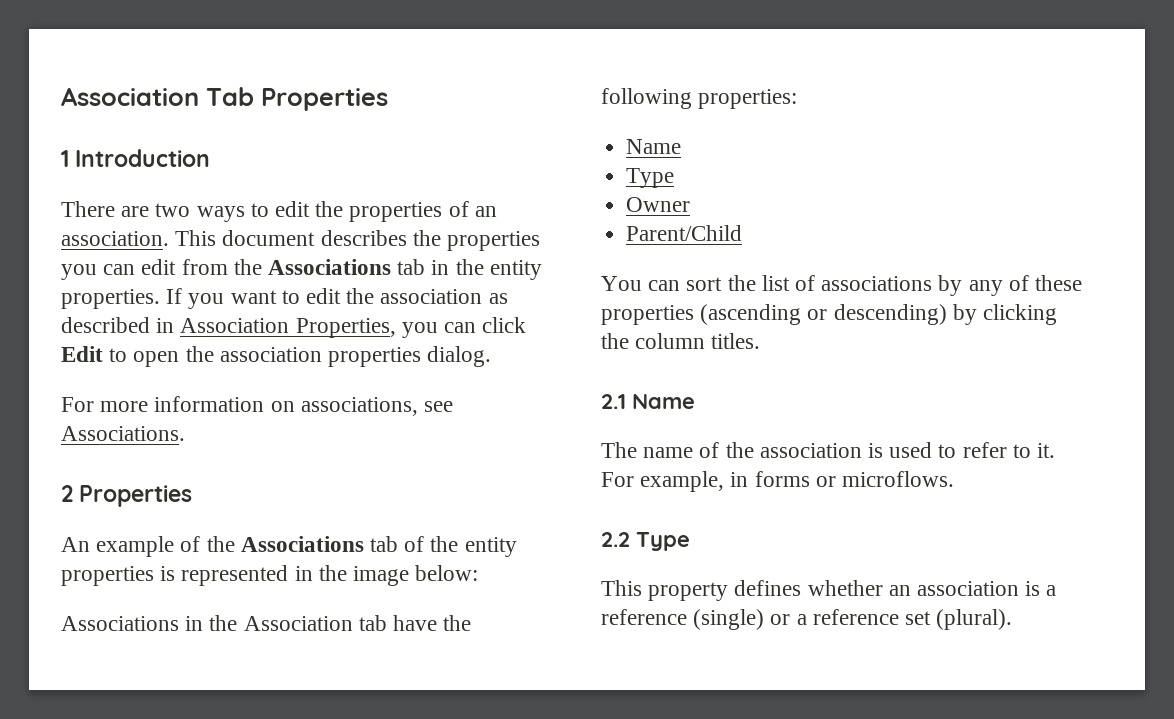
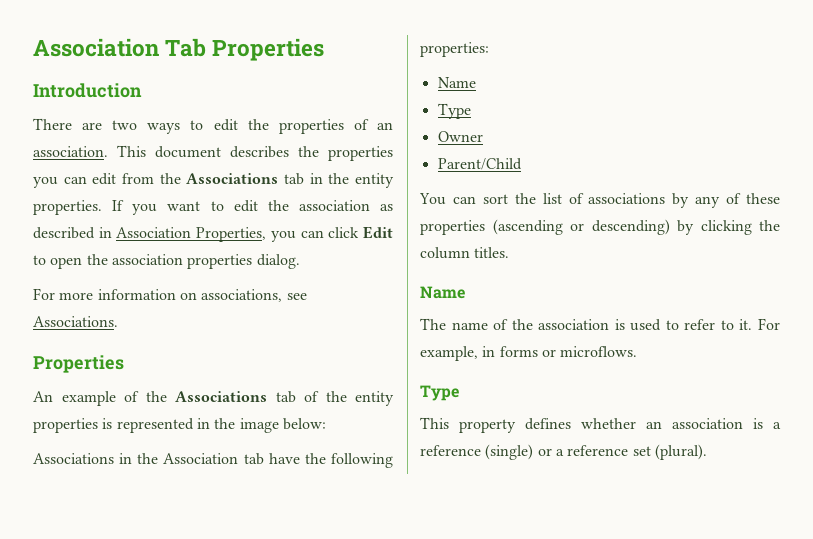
[61,150,69,167] 1 -> (325, 49) none
[61,485,73,502] 2 -> (118, 321) none
[601,394,626,409] 2.1 -> (510, 252) none
[601,532,630,547] 2.2 -> (638, 351) none

